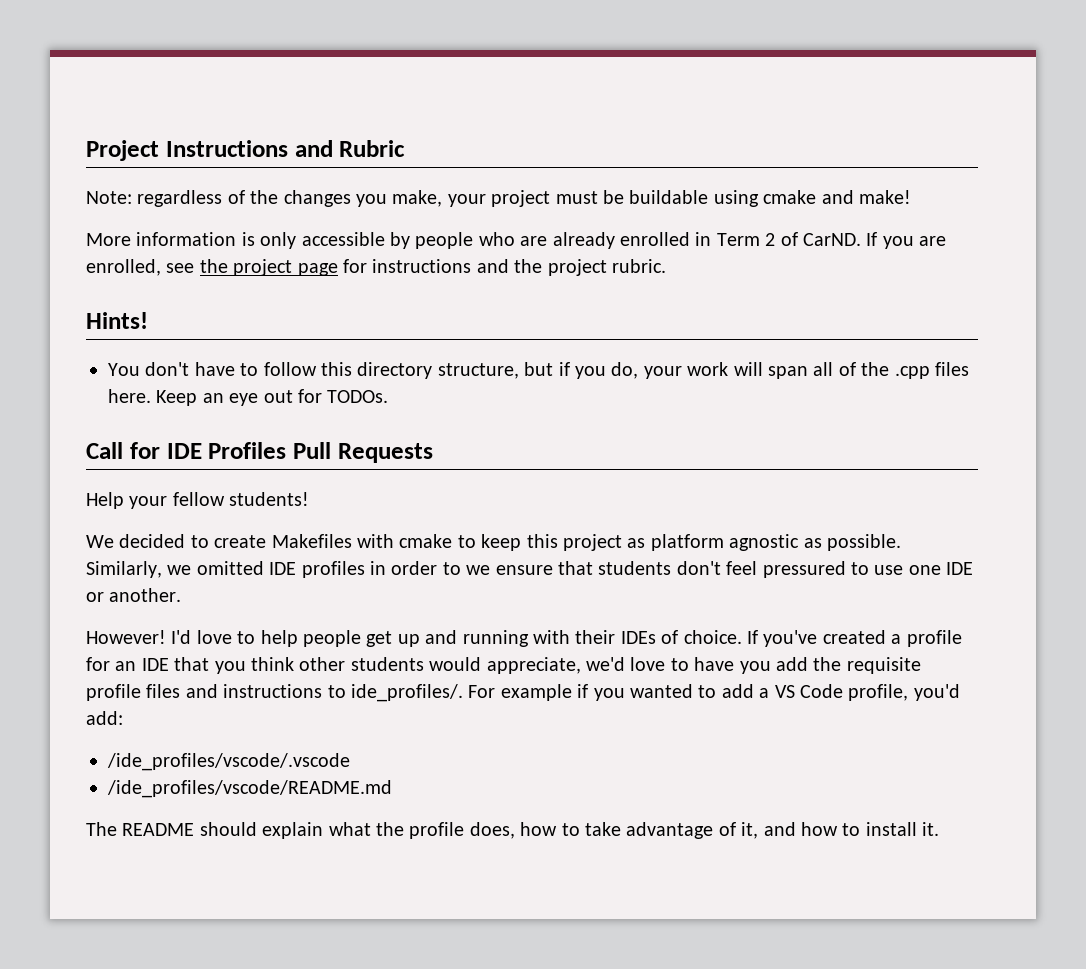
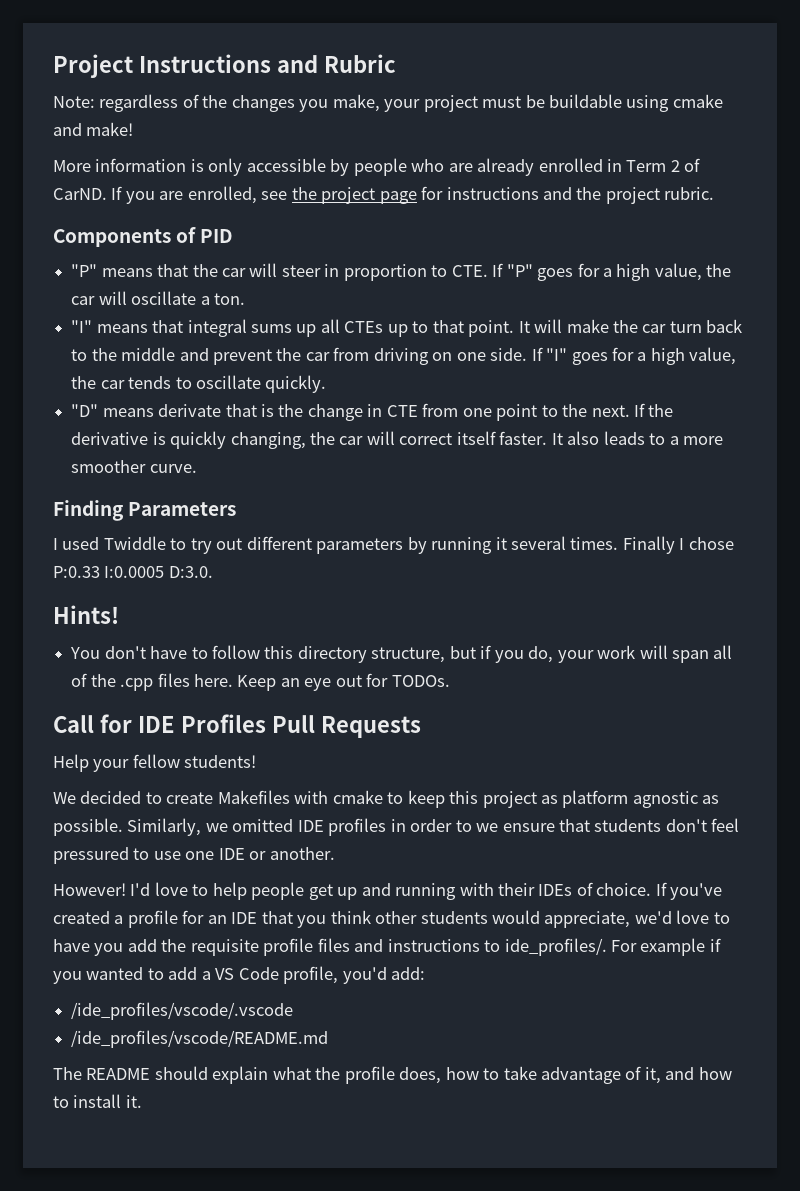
(666, 266) none -> [53,227,234,247] [71,263,732,281] [71,291,245,305] [71,319,743,337] [71,347,737,365] [71,375,327,393] [71,403,674,421] [71,431,723,449] [71,460,197,473] [53,500,237,521] [53,536,734,554] [53,566,213,578] // Components of PID // "P" means that the car will steer in proportion to CTE. If "P" goes for a high value, the car will oscillate a ton. // "I" means that integral sums up all CTEs up to that point. It will make the car turn back to the middle and prevent the car from driving on one side. If "I" goes for a high value, the car tends to oscillate quickly. // "D" means derivate that is the change in CTE from one point to the next. If the derivative is quickly changing, the car will correct itself faster. It also leads to a more smoother curve. // Finding Parameters // I used Twiddle to try out different parameters by running it several times. Finally I chose P:0.33 I:0.0005 D:3.0.

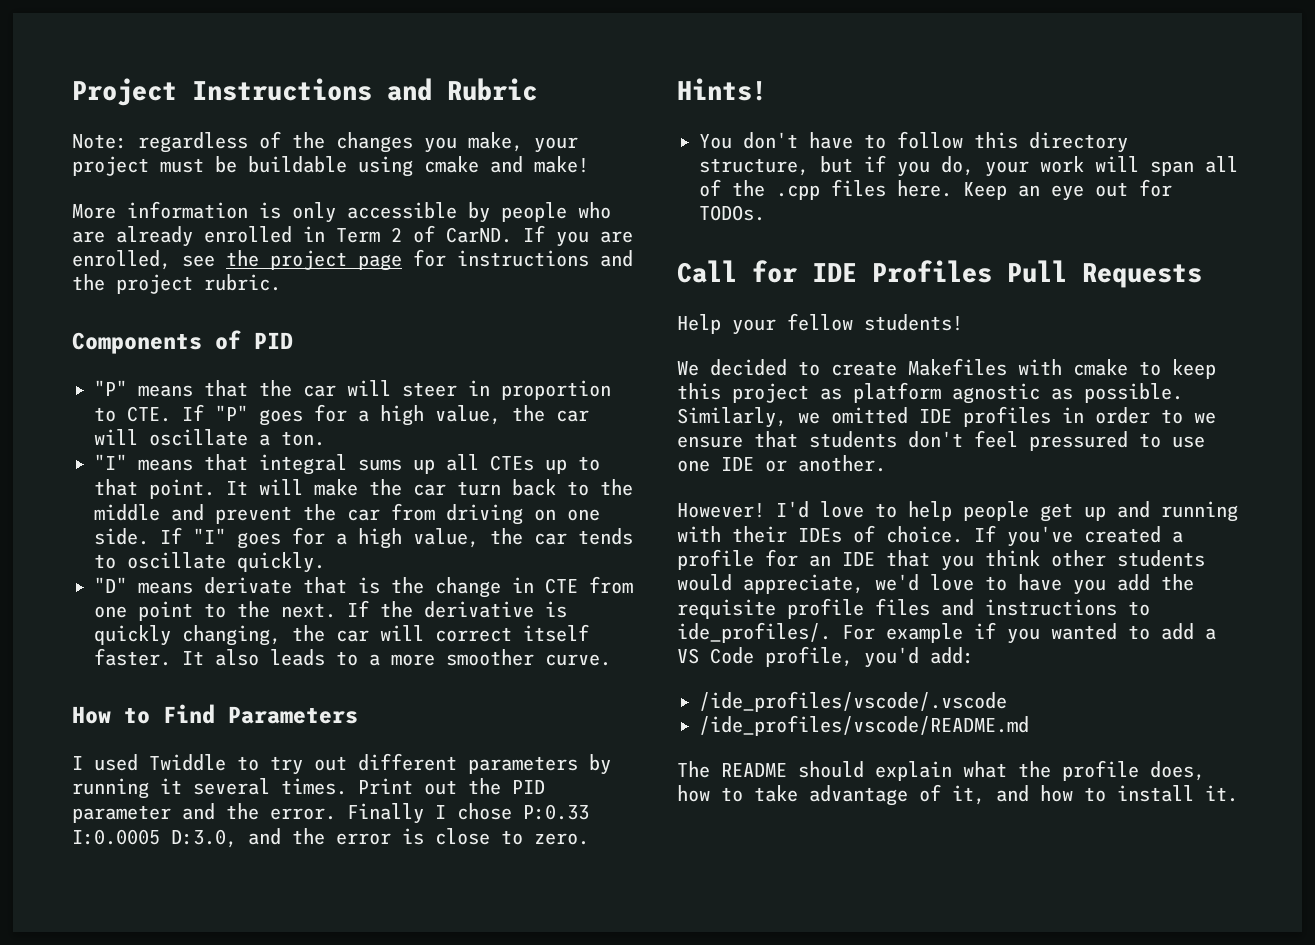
[53,500,124,521] Finding -> [72,704,215,724] How to Find
(619, 543) none -> [358,778,545,795] [72,803,336,823] Print out the PID parameter and the error.
[168,566,213,578] D:3.0. -> [171,828,589,848] D:3.0, and the error is close to zero.

